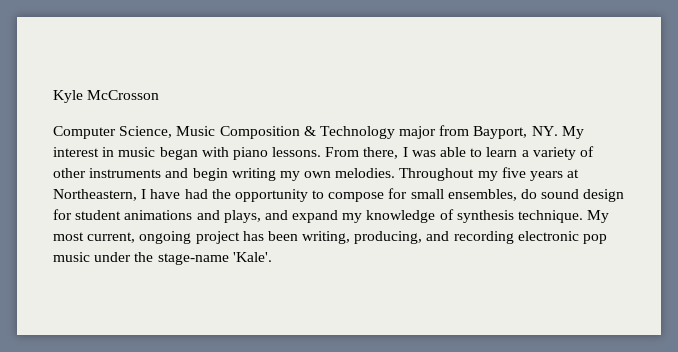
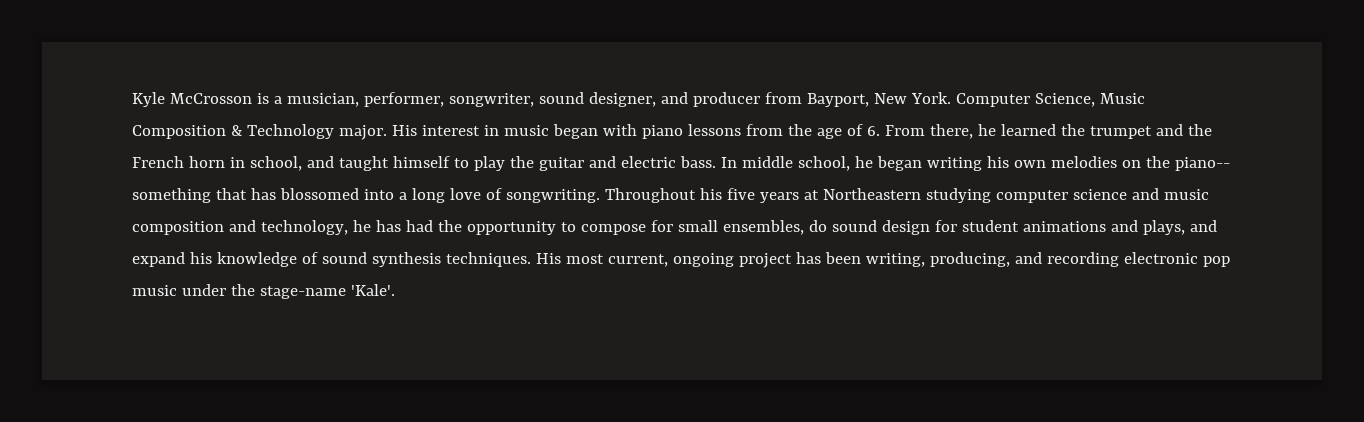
(160, 95) // -> [256,92,951,107] is a musician, performer, songwriter, sound designer, and producer from Bayport, New York.
[399,125,584,139] major from Bayport, NY. My -> [338,125,417,140] major. His
[272,146,594,160] [53,167,580,181] [53,189,181,201] lessons. From there, I was able to learn a variety of other instruments and begin writing my own melodies. Throughout my five years at Northeastern, I have -> [687,124,1212,139] [132,156,1230,171] [132,188,1209,203] [132,220,401,235] lessons from the age of 6. From there, he learned the trumpet and the French horn in school, and taught himself to play the guitar and electric bass. In middle school, he began writing his own melodies on the piano-- something that has blossomed into a long love of songwriting. Throughout his five years at Northeastern studying computer science and music composition and technology, he has
[342,213,363,223] my -> [189,252,212,264] his
[456,210,610,223] synthesis technique. My -> [321,252,561,267] sound synthesis techniques. His

